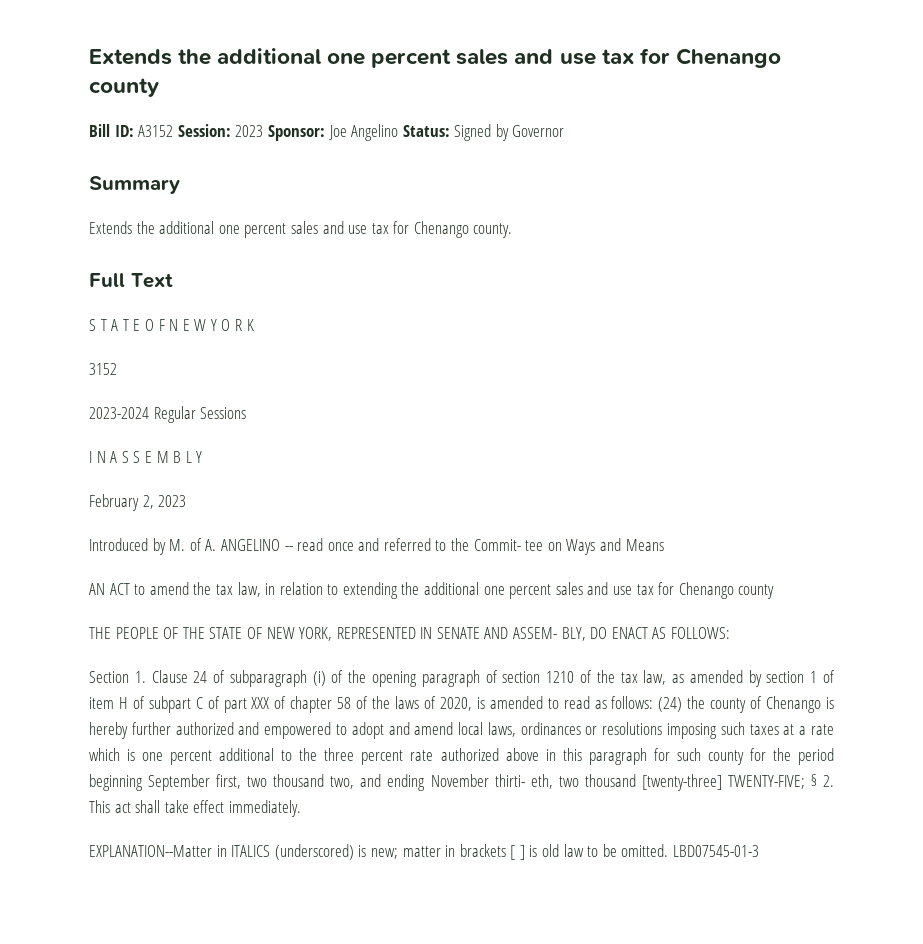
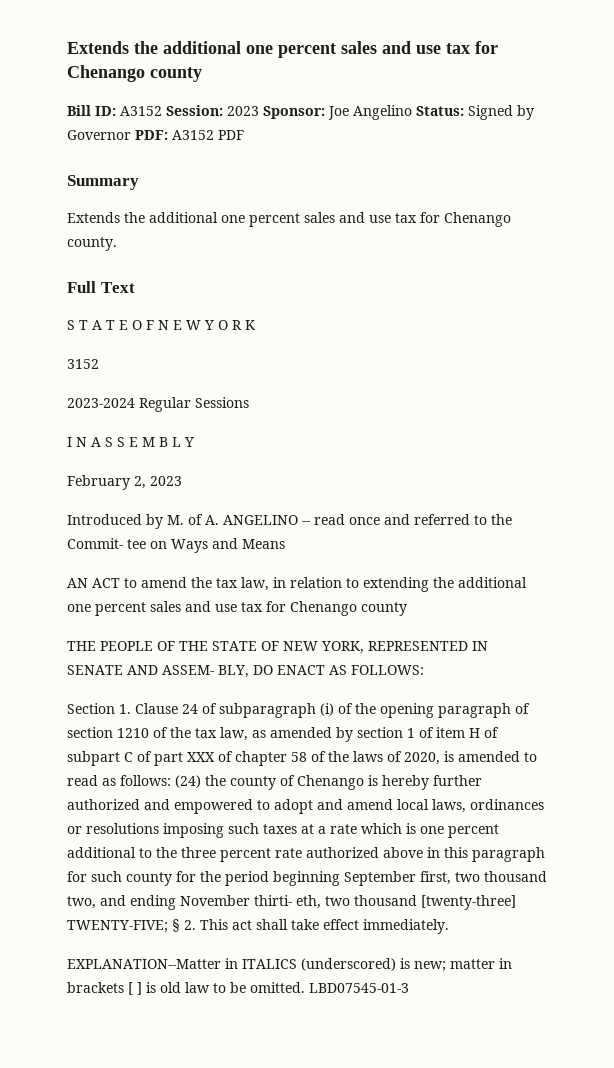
(565, 131) none -> [135,130,244,140] PDF: A3152 PDF

